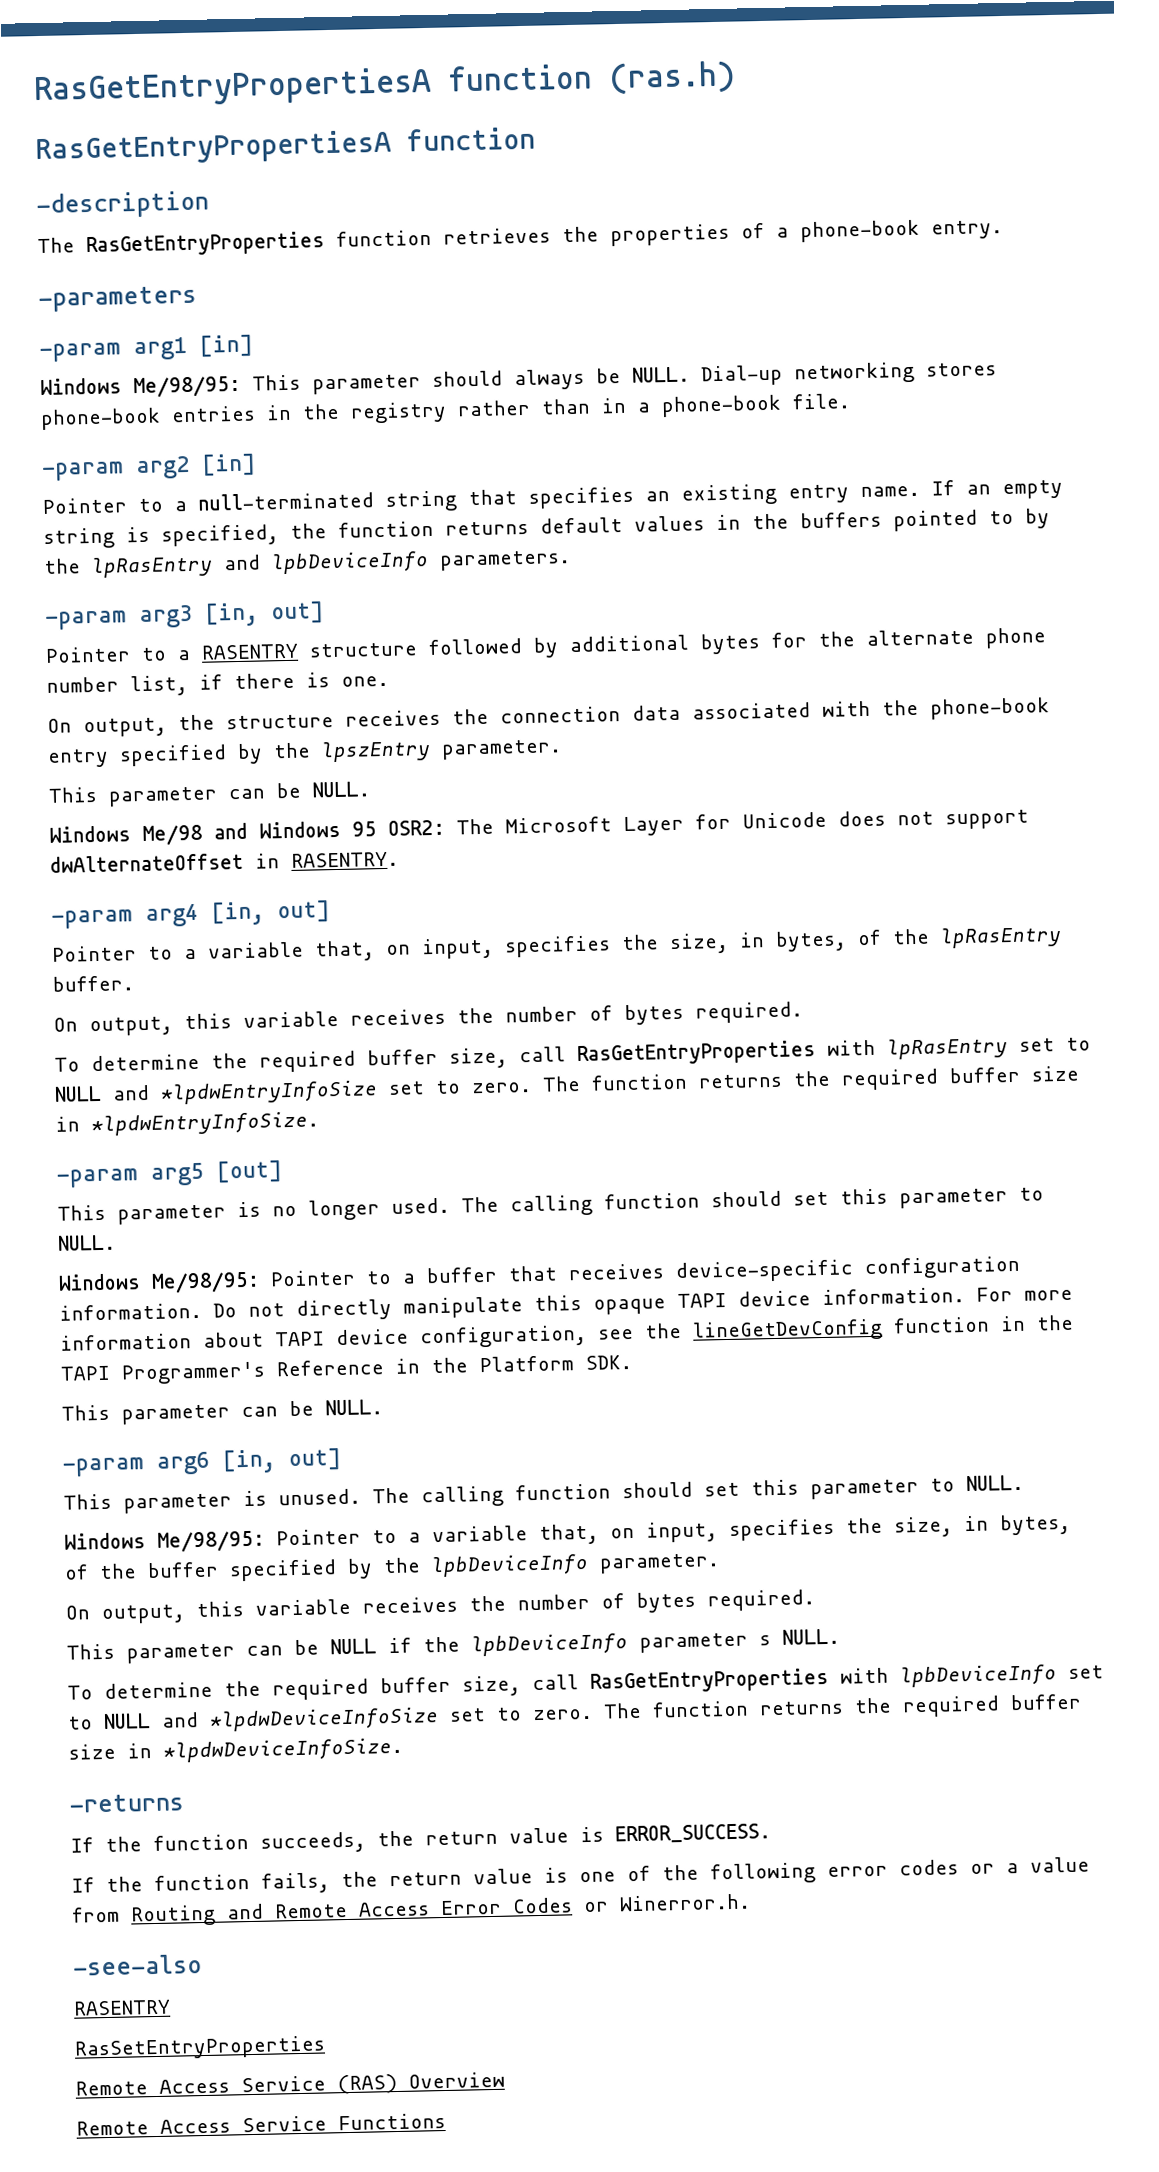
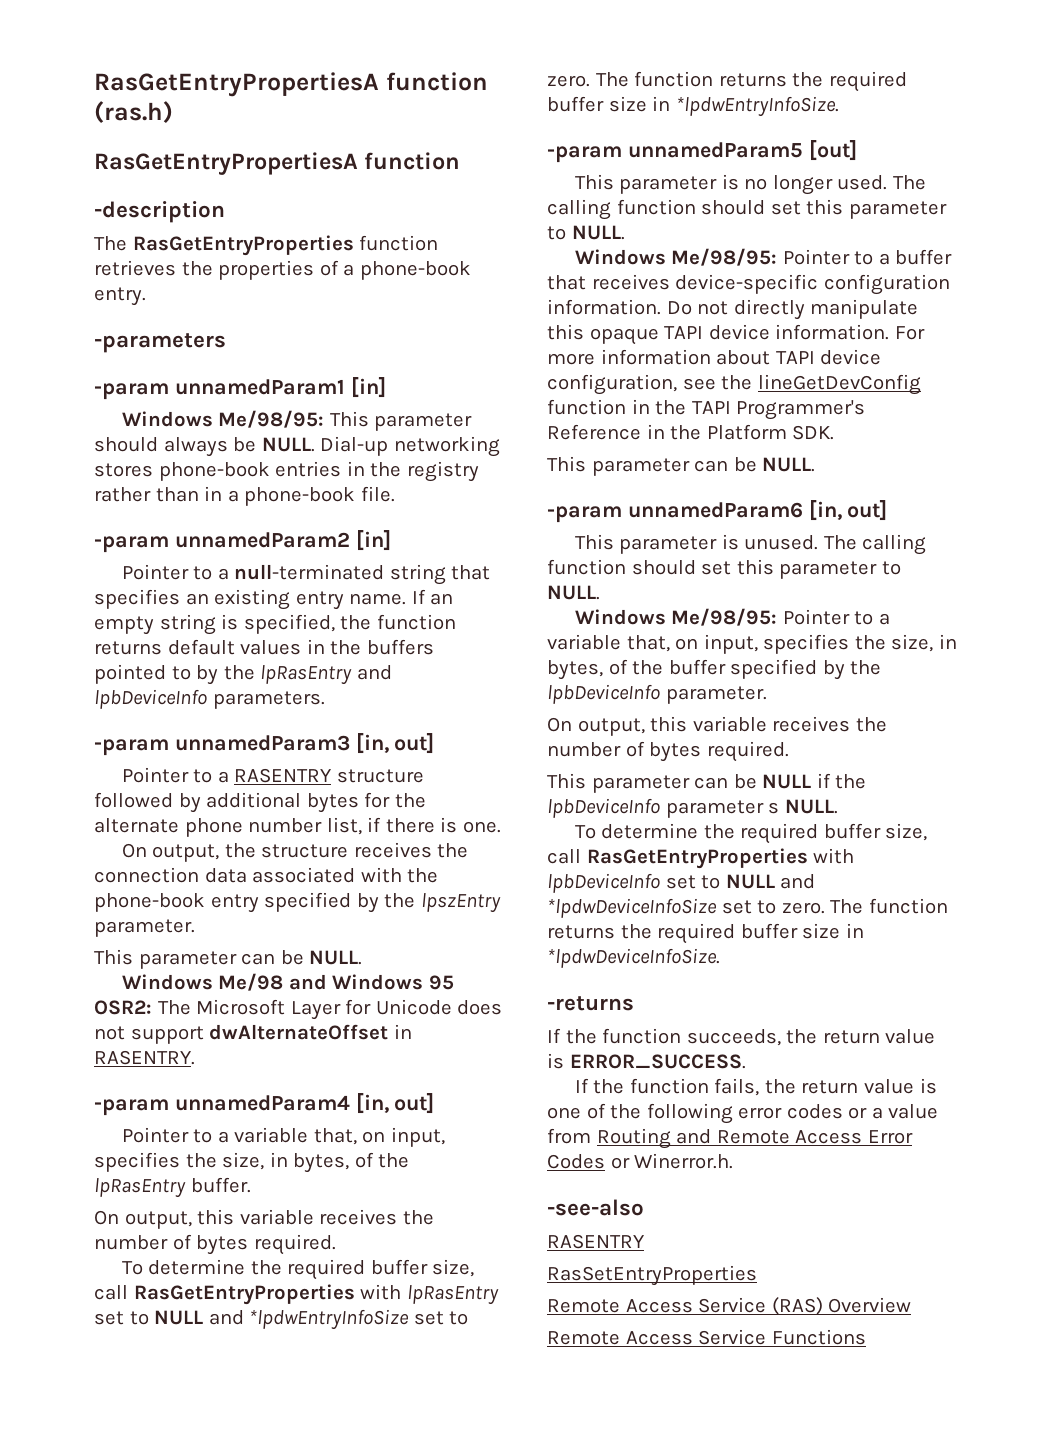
[133,337,187,361] arg1 -> [174,379,345,395] unnamedParam1
[135,455,190,480] arg2 -> [174,532,350,548] unnamedParam2
[138,604,193,629] arg3 -> [174,735,350,751] unnamedParam3
[145,903,199,927] arg4 -> [174,1095,350,1111] unnamedParam4
[150,1162,204,1186] arg5 -> [627,142,803,158] unnamedParam5
[156,1451,210,1475] arg6 -> [627,502,803,518] unnamedParam6

